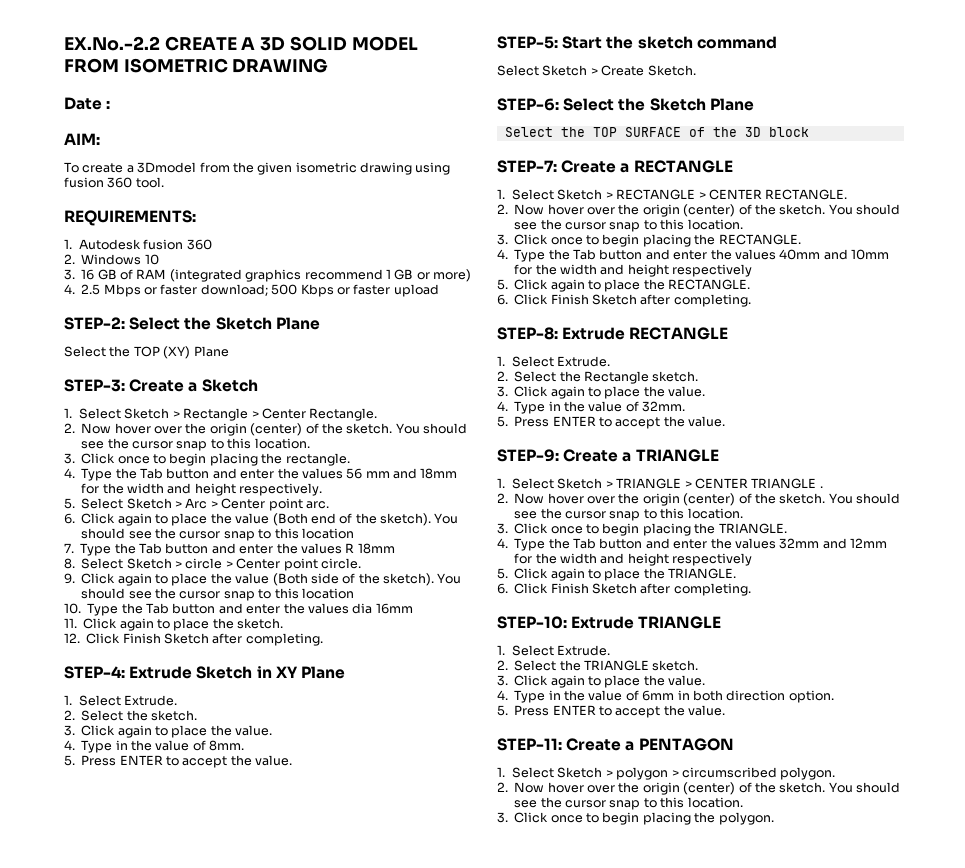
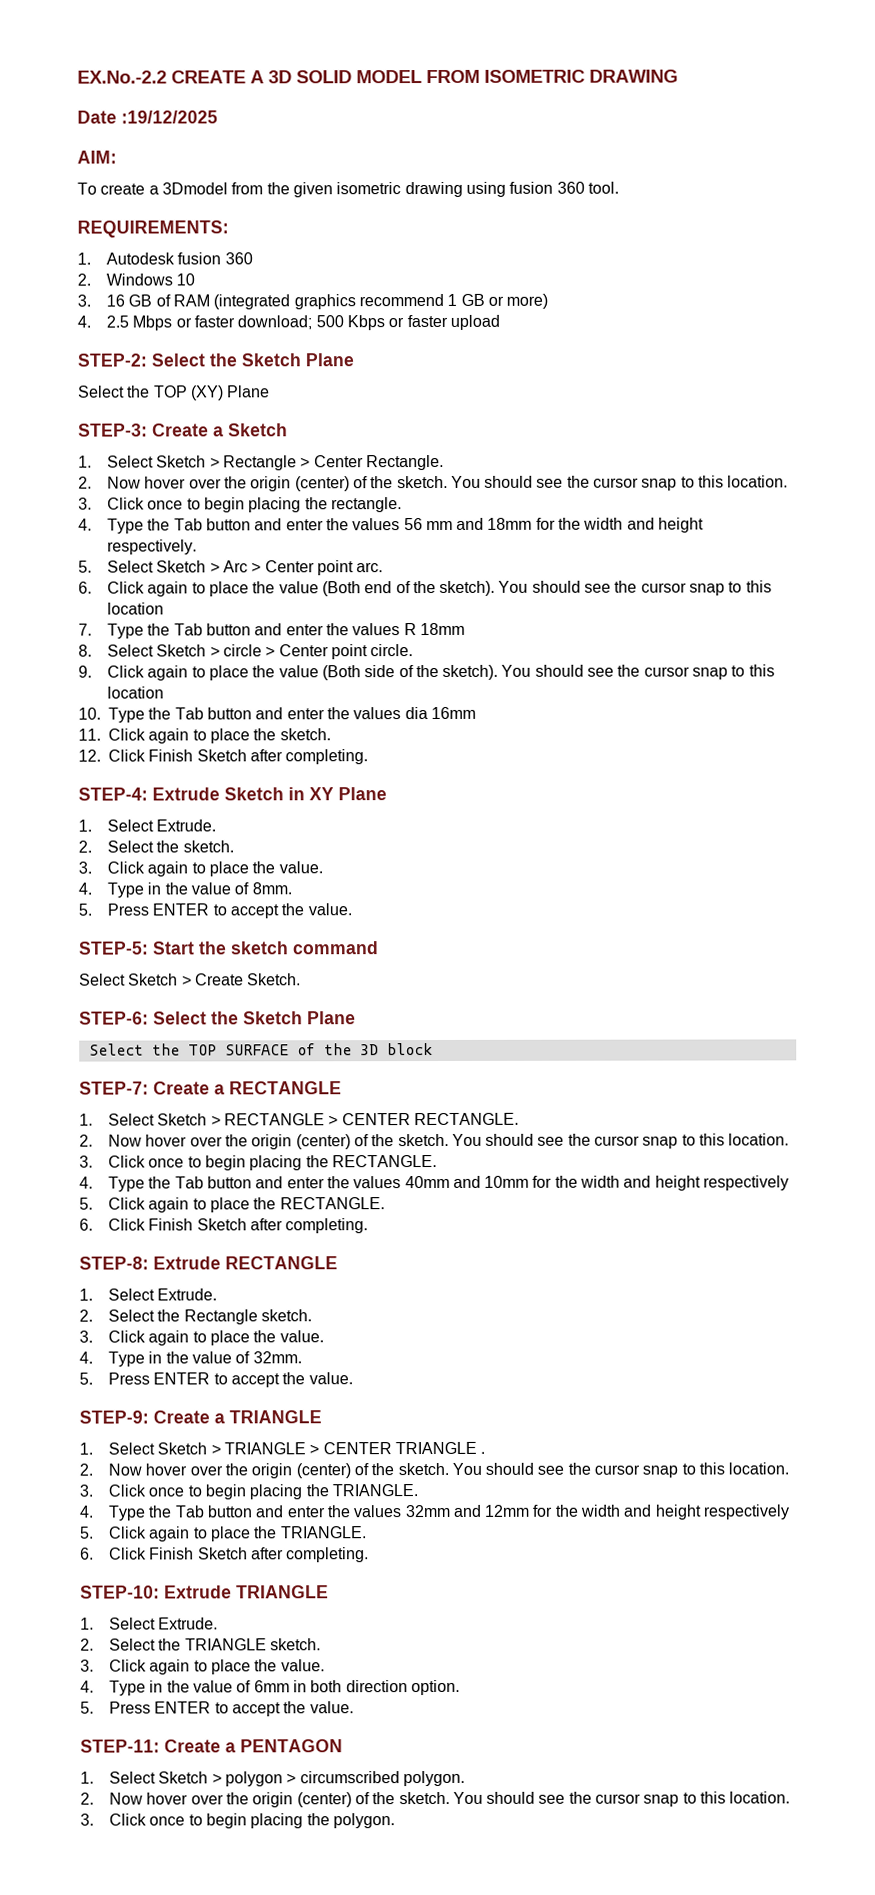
[106,101,111,109] : -> [121,110,218,124] :19/12/2025

